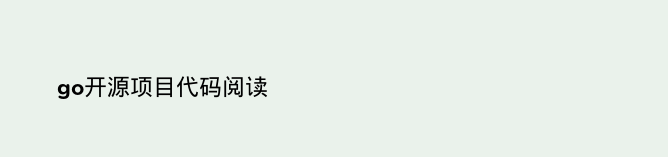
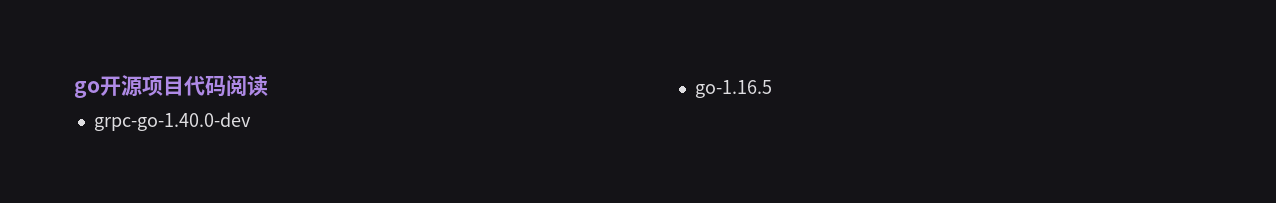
(268, 87) none -> [93,112,251,131] [694,80,772,98] // grpc-go-1.40.0-dev // go-1.16.5

